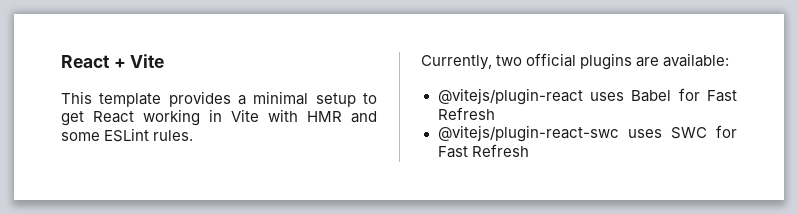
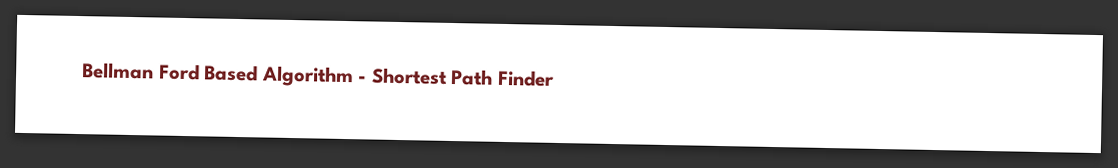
[61,54,165,68] [61,91,377,107] [61,109,377,126] [61,128,194,142] [421,53,730,70] [437,88,737,105] [437,107,495,120] [437,125,737,142] [437,144,529,158] React + Vite // This template provides a minimal setup to get React working in Vite with HMR and some ESLint rules. // Currently, two official plugins are available: // @vitejs/plugin-react uses Babel for Fast Refresh // @vitejs/plugin-react-swc uses SWC for Fast Refresh -> [82,62,555,88] Bellman Ford Based Algorithm - Shortest Path Finder

